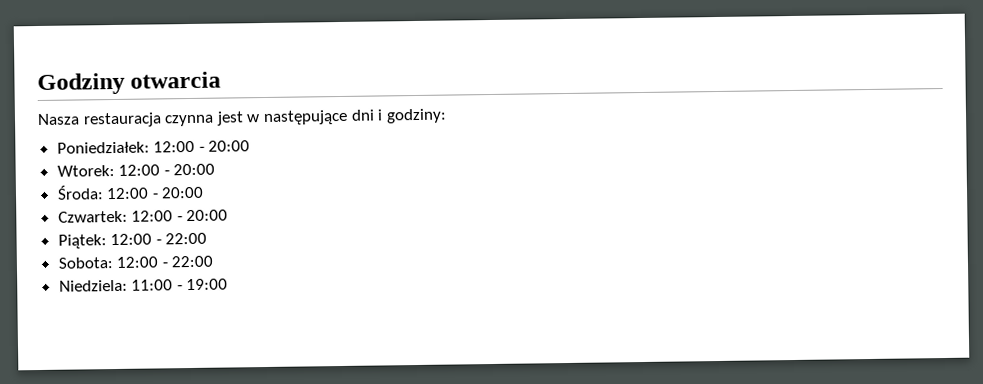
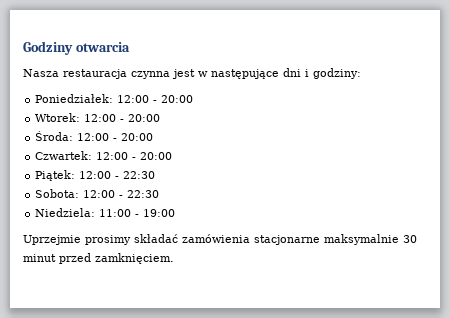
[165,232,208,245] 22:00 -> [123,171,156,179] 22:30
[171,255,214,268] 22:00 -> [127,190,160,198] 22:30
(229, 284) none -> [23,234,417,245] [23,253,174,264] // Uprzejmie prosimy składać zamówienia stacjonarne maksymalnie 30 minut przed zamknięciem.

